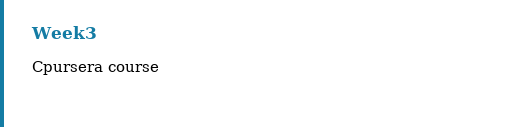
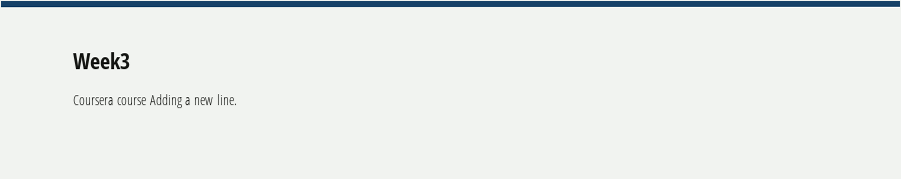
[32,61,159,75] Cpursera course -> [73,94,238,109] Coursera course Adding a new line.

